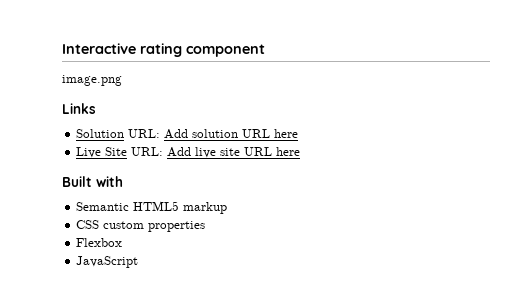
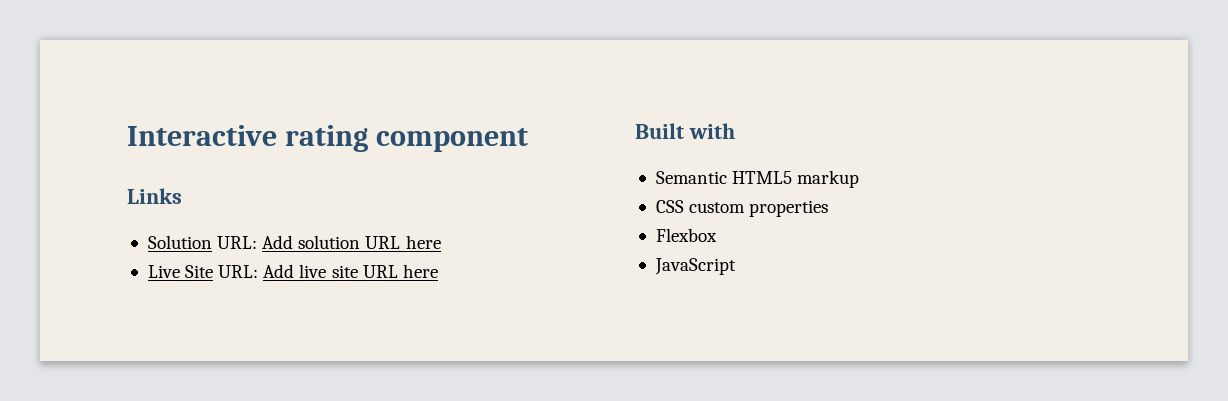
[62,75,122,86] // image.png -> (528, 140) none

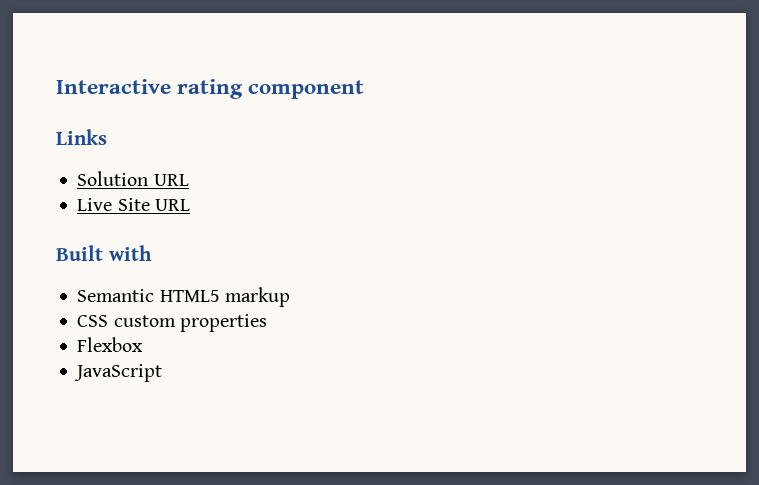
[217,235,441,249] URL: Add solution URL here -> [153,174,189,186] URL
[218,264,438,278] URL: Add live site URL here -> [154,199,190,211] URL

